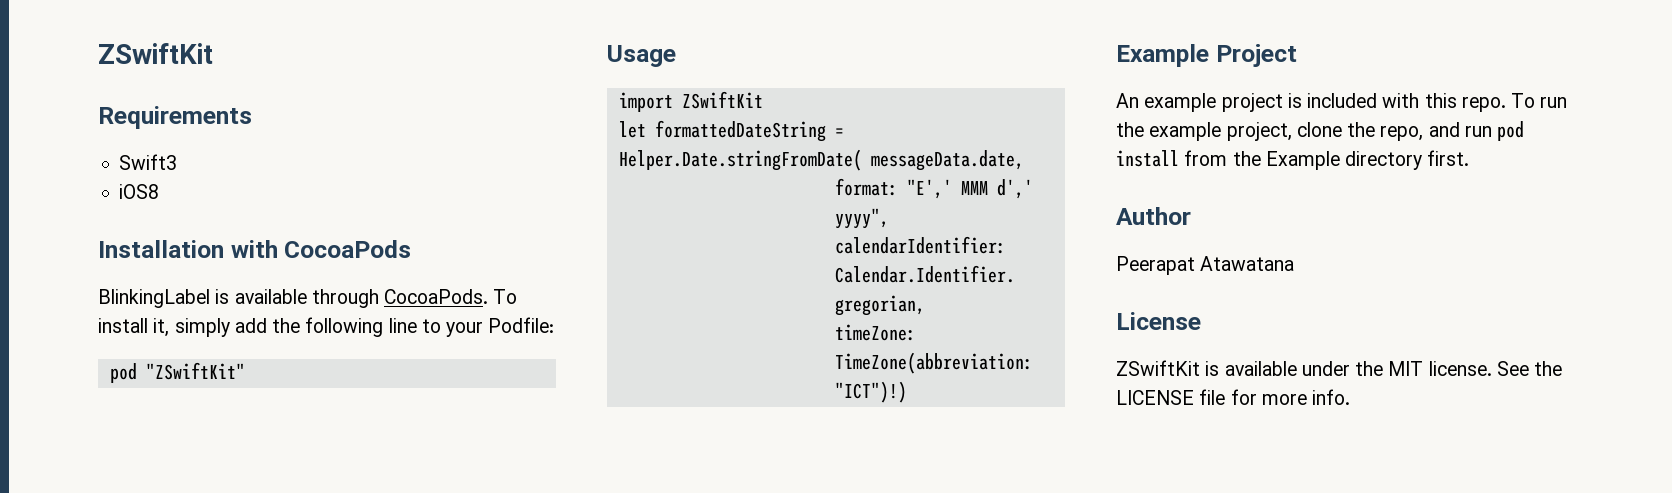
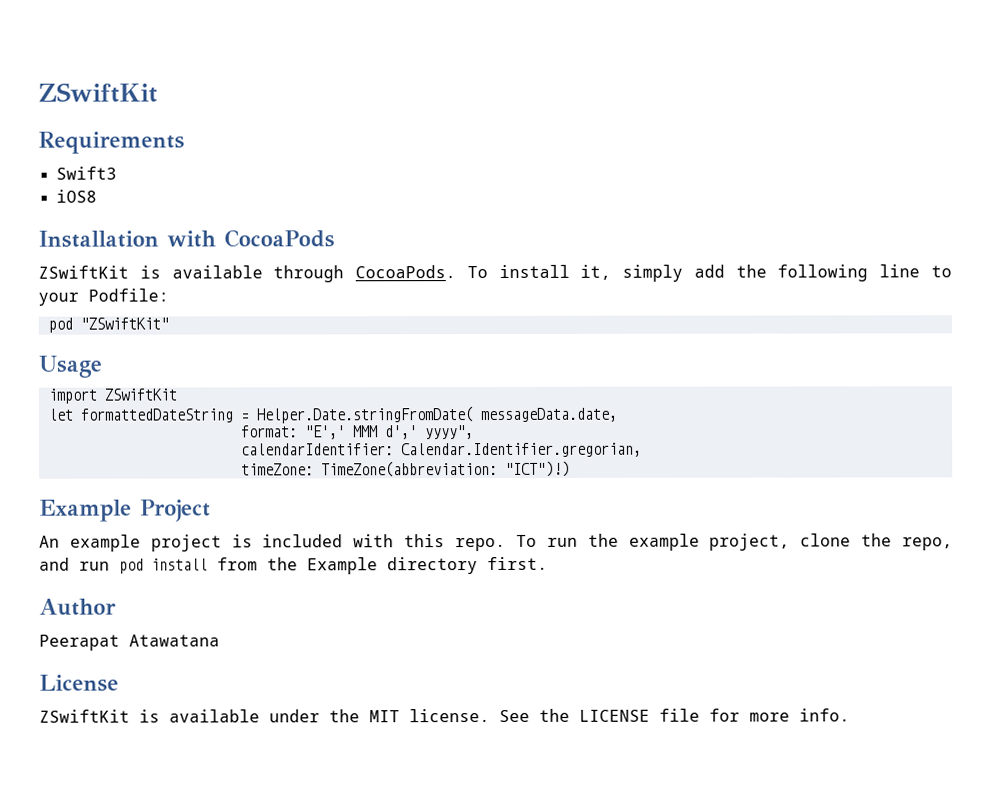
[98,289,210,308] BlinkingLabel -> [38,265,129,279] ZSwiftKit

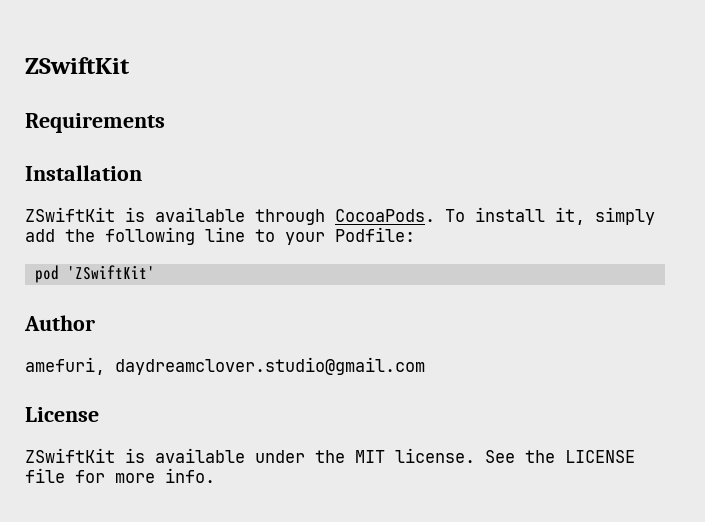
[55,166,117,180] [55,189,97,203] // Swift3 // iOS8 -> (165, 123) none
[167,229,335,248] with CocoaPods -> (142, 173) none
[79,317,169,330] [38,355,102,378] [47,388,178,404] [48,406,618,424] [240,425,474,440] [240,442,642,458] [240,460,570,478] [39,499,211,522] [39,533,954,552] [39,556,548,575] "ZSwiftKit" // Usage // import ZSwiftKit // let formattedDateString = Helper.Date.stringFromDate( messageData.date, // format: "E',' MMM d',' yyyy", // calendarIdentifier: Calendar.Identifier.gregorian, // timeZone: TimeZone(abbreviation: "ICT")!) // Example Project // An example project is included with this repo. To run the example project, clone the repo, and run pod install from the Example directory first. -> [66,265,155,280] 'ZSwiftKit'
[39,634,220,651] Peerapat Atawatana -> [25,357,425,375] amefuri, daydreamclover.studio@gmail.com

